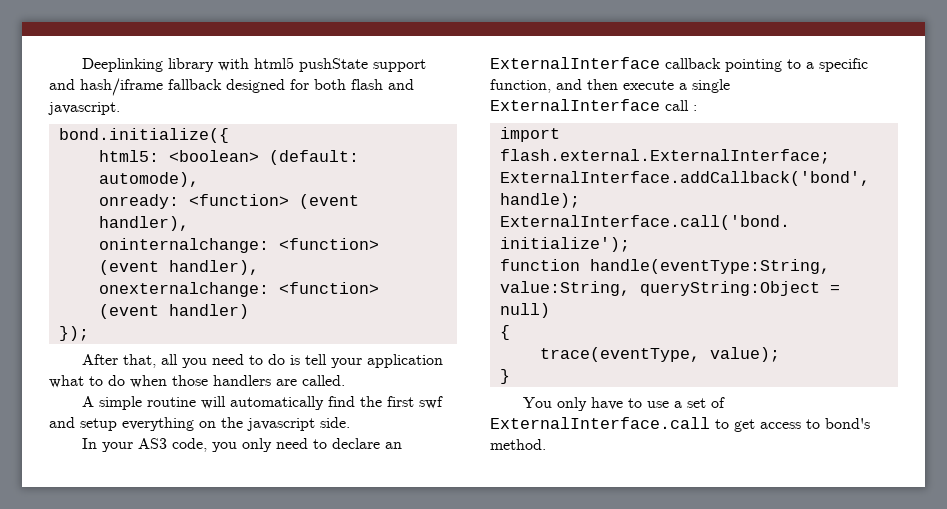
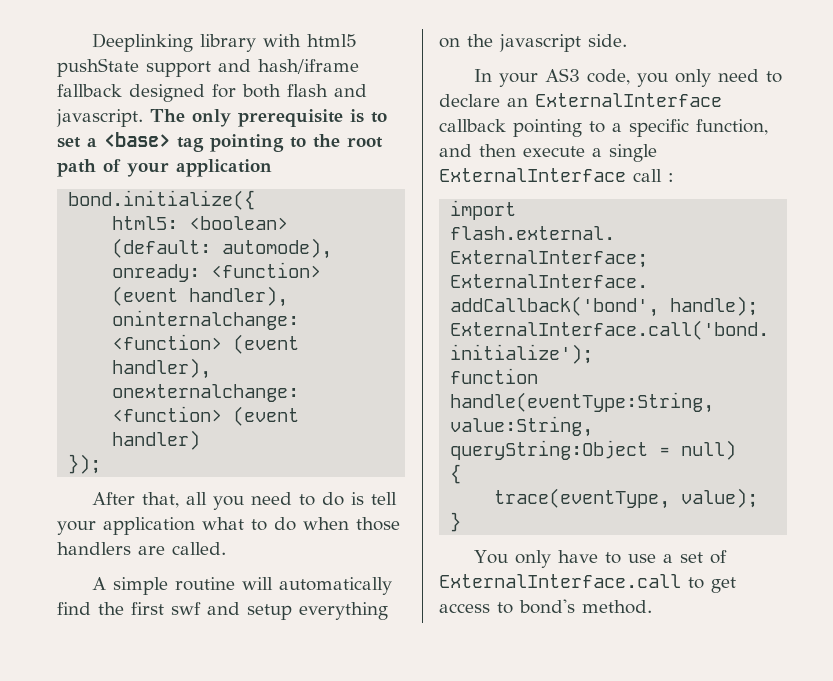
(120, 108) none -> [150,109,387,127] [57,132,383,152] [57,159,272,177] The only prerequisite is to set a <base> tag pointing to the root path of your application

